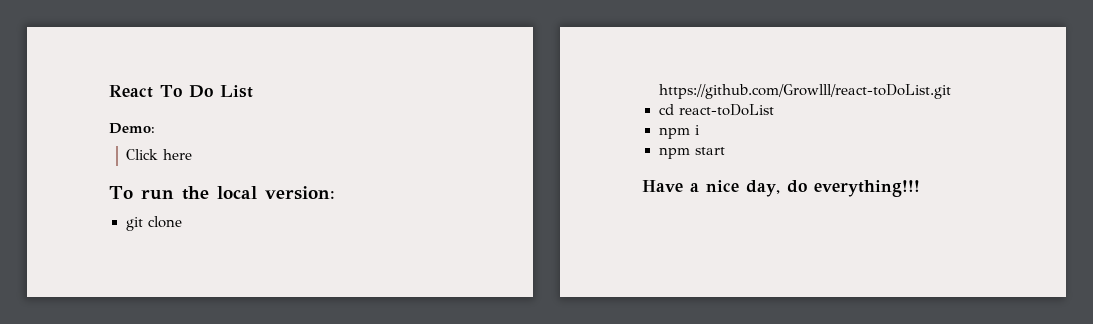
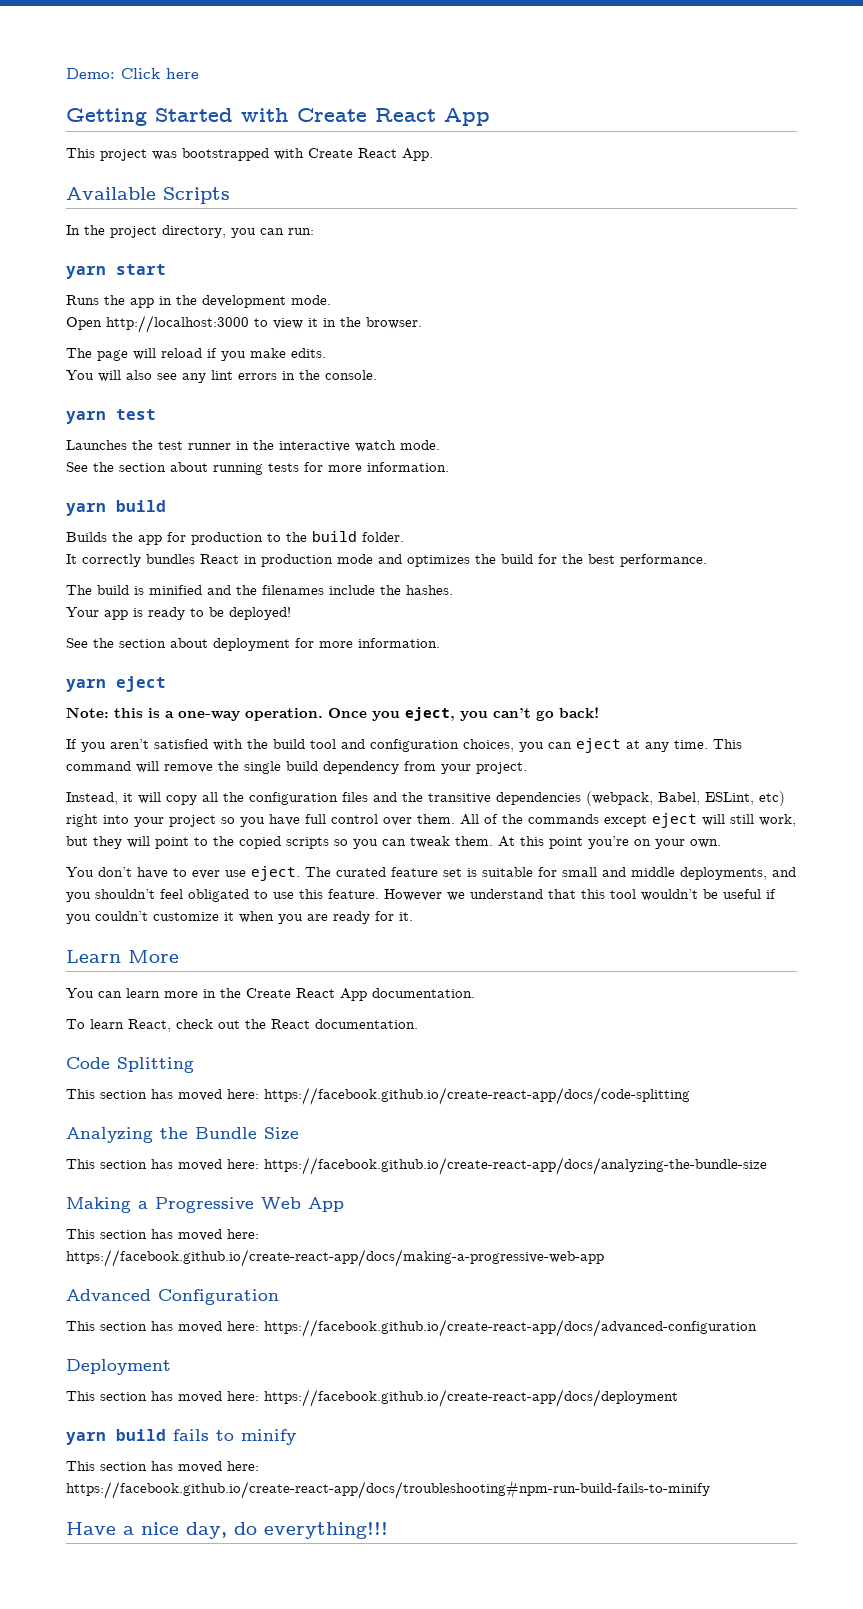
[109,85,253,98] React To Do List // -> (66, 73) none
(155, 128) // -> (115, 73) none
[109,186,335,200] [125,216,182,231] [658,84,951,99] [658,104,774,116] [658,125,700,139] [658,147,725,159] To run the local version: // git clone https://github.com/Growlll/react-toDoList.git // cd react-toDoList // npm i // npm start -> [66,108,490,126] [66,148,433,161] [66,187,230,204] [66,225,314,238] [66,264,166,279] [66,295,331,308] [66,315,422,333] [66,348,326,361] [66,370,377,383] [66,409,156,424] [66,440,440,452] [66,462,449,475] [66,500,166,516] [66,531,404,545] [66,554,707,567] [66,585,453,595] [66,607,291,620] [66,638,440,651] [66,676,166,692] [66,707,599,721] [66,738,742,753] [66,761,527,774] [66,791,785,806] [66,813,796,828] [66,836,721,849] [66,866,796,881] [66,889,776,902] [66,911,413,924] [66,950,179,963] [66,988,475,1001] [66,1019,418,1032] [66,1057,194,1073] [66,1087,690,1105] [66,1127,299,1143] [66,1157,767,1175] [66,1197,344,1213] [66,1229,259,1241] [66,1249,604,1267] [66,1289,279,1305] [66,1319,757,1337] [66,1359,171,1375] [66,1389,678,1407] [66,1429,296,1445] [66,1461,259,1473] [66,1480,710,1499] Getting Started with Create React App // This project was bootstrapped with Create React App. // Available Scripts // In the project directory, you can run: // yarn start // Runs the app in the development mode. // Open http://localhost:3000 to view it in the browser. // The page will reload if you make edits. // You will also see any lint errors in the console. // yarn test // Launches the test runner in the interactive watch mode. // See the section about running tests for more information. // yarn build // Builds the app for production to the build folder. // It correctly bundles React in production mode and optimizes the build for the best performance. // The build is minified and the filenames include the hashes. // Your app is ready to be deployed! // See the section about deployment for more information. // yarn eject // Note: this is a one-way operation. Once you eject, you can’t go back! // If you aren’t satisfied with the build tool and configuration choices, you can eject at any time. This command will remove the single build dependency from your project. // Instead, it will copy all the configuration files and the transitive dependencies (webpack, Babel, ESLint, etc) right into your project so you have full control over them. All of the commands except eject will still work, but they will point to the copied scripts so you can tweak them. At this point you’re on your own. // You don’t have to ever use eject. The curated feature set is suitable for small and middle deployments, and you shouldn’t feel obligated to use this feature. However we understand that this tool wouldn’t be useful if you couldn’t customize it when you are ready for it. // Learn More // You can learn more in the Create React App documentation. // To learn React, check out the React documentation. // Code Splitting // This section has moved here: https://facebook.github.io/create-react-app/docs/code-splitting // Analyzing the Bundle Size // This section has moved here: https://facebook.github.io/create-react-app/docs/analyzing-the-bundle-size // Making a Progressive Web App // This section has moved here: https://facebook.github.io/create-react-app/docs/making-a-progressive-web-app // Advanced Configuration // This section has moved here: https://facebook.github.io/create-react-app/docs/advanced-configuration // Deployment // This section has moved here: https://facebook.github.io/create-react-app/docs/deployment // yarn build fails to minify // This section has moved here: https://facebook.github.io/create-react-app/docs/troubleshooting#npm-run-build-fails-to-minify

